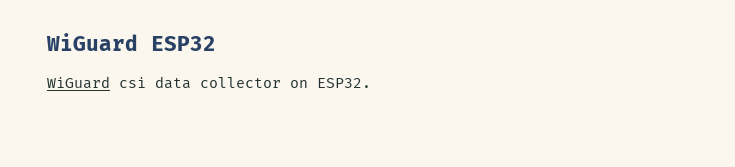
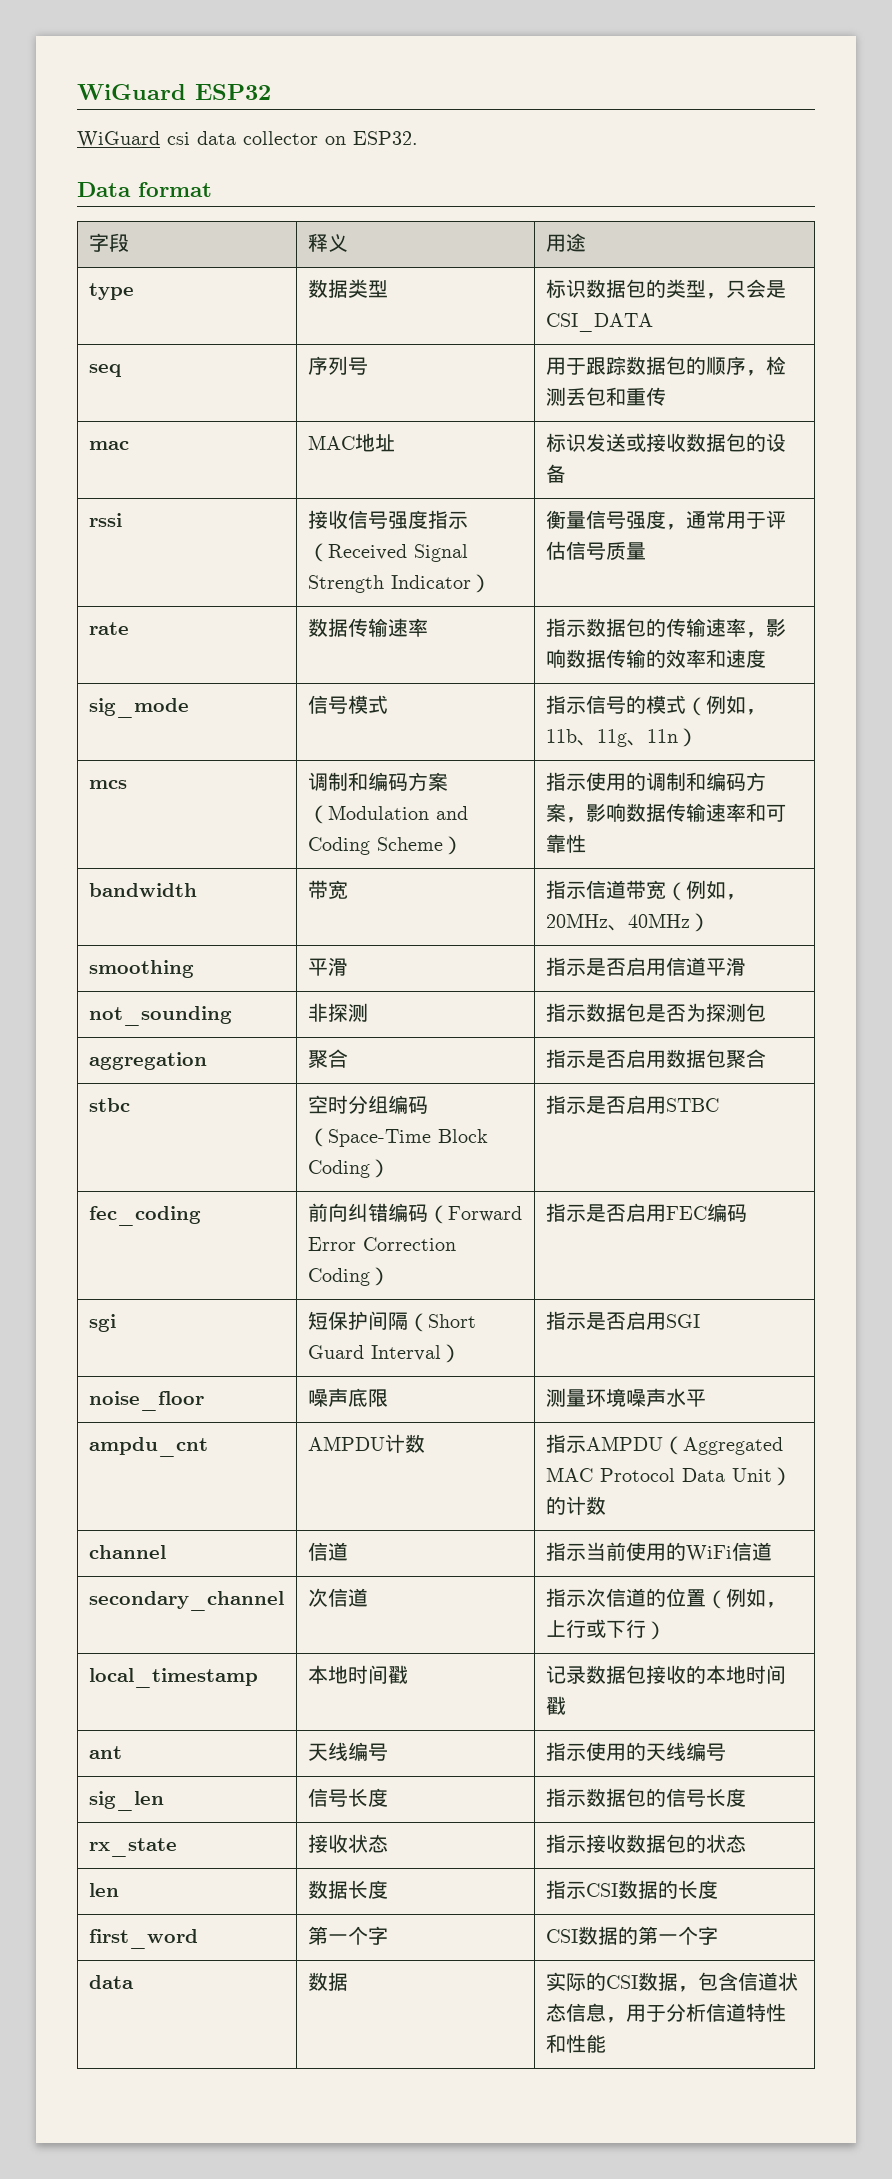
(371, 83) none -> [77,182,212,197] [88,233,129,252] [307,233,348,252] [545,233,586,252] [88,283,134,300] [307,279,388,298] [545,279,786,299] [545,313,653,332] [88,364,122,377] [307,356,368,375] [545,356,786,376] [545,387,666,406] [88,441,129,450] [307,433,395,452] [545,433,786,452] [545,464,566,483] [88,513,122,527] [307,510,468,529] [307,543,468,562] [307,574,491,593] [545,510,786,530] [545,541,646,560] [88,622,129,635] [307,618,428,637] [545,618,786,638] [545,649,766,668] [88,698,189,718] [307,695,388,714] [545,695,766,716] [545,728,698,747] [88,780,127,789] [307,772,448,791] [307,805,468,824] [307,836,463,855] [545,772,766,791] [545,803,786,823] [545,834,586,853] [88,883,197,897] [307,880,348,899] [545,880,746,901] [545,913,710,932] [88,960,194,978] [307,957,348,976] [545,957,746,976] [88,1006,232,1026] [307,1003,368,1022] [545,1003,766,1022] [88,1052,207,1070] [307,1049,348,1068] [545,1049,766,1068] [88,1098,130,1112] [307,1095,428,1114] [307,1128,488,1147] [307,1159,390,1178] [545,1095,719,1114] [88,1206,201,1226] [307,1203,522,1224] [307,1237,456,1251] [307,1267,390,1286] [545,1203,747,1222] [88,1314,116,1332] [307,1311,476,1332] [307,1344,461,1363] [545,1311,700,1330] [88,1391,204,1411] [307,1388,388,1407] [545,1388,706,1407] [88,1437,208,1457] [307,1434,425,1453] [545,1434,783,1455] [545,1467,792,1486] [545,1496,606,1515] [88,1545,166,1559] [307,1542,348,1561] [545,1542,772,1562] [88,1591,284,1611] [307,1588,368,1607] [545,1588,786,1609] [545,1619,666,1640] [88,1668,258,1688] [307,1665,408,1684] [545,1665,786,1684] [545,1696,566,1715] [88,1746,122,1759] [307,1742,388,1761] [545,1742,726,1761] [88,1791,164,1811] [307,1788,388,1807] [545,1788,746,1807] [88,1838,177,1857] [307,1834,388,1853] [545,1834,746,1853] [88,1883,119,1897] [307,1880,388,1899] [545,1880,718,1899] [88,1929,198,1949] [307,1926,388,1945] [545,1926,718,1945] [88,1975,134,1989] [307,1972,348,1991] [545,1972,798,1992] [545,2003,786,2023] [545,2034,606,2053] // Data format // 字段 | 释义 | 用途 // type | 数据类型 | 标识数据包的类型，只会是CSI_DATA // seq | 序列号 | 用于跟踪数据包的顺序，检测丢包和重传 // mac | MAC地址 | 标识发送或接收数据包的设备 // rssi | 接收信号强度指示（Received Signal Strength Indicator） | 衡量信号强度，通常用于评估信号质量 // rate | 数据传输速率 | 指示数据包的传输速率，影响数据传输的效率和速度 // sig_mode | 信号模式 | 指示信号的模式（例如，11b、11g、11n） // mcs | 调制和编码方案（Modulation and Coding Scheme） | 指示使用的调制和编码方案，影响数据传输速率和可靠性 // bandwidth | 带宽 | 指示信道带宽（例如，20MHz、40MHz） // smoothing | 平滑 | 指示是否启用信道平滑 // not_sounding | 非探测 | 指示数据包是否为探测包 // aggregation | 聚合 | 指示是否启用数据包聚合 // stbc | 空时分组编码（Space-Time Block Coding） | 指示是否启用STBC // fec_coding | 前向纠错编码（Forward Error Correction Coding） | 指示是否启用FEC编码 // sgi | 短保护间隔（Short Guard Interval） | 指示是否启用SGI // noise_floor | 噪声底限 | 测量环境噪声水平 // ampdu_cnt | AMPDU计数 | 指示AMPDU（Aggregated MAC Protocol Data Unit）的计数 // channel | 信道 | 指示当前使用的WiFi信道 // secondary_channel | 次信道 | 指示次信道的位置（例如，上行或下行） // local_timestamp | 本地时间戳 | 记录数据包接收的本地时间戳 // ant | 天线编号 | 指示使用的天线编号 // sig_len | 信号长度 | 指示数据包的信号长度 // rx_state | 接收状态 | 指示接收数据包的状态 // len | 数据长度 | 指示CSI数据的长度 // first_word | 第一个字 | CSI数据的第一个字 // data | 数据 | 实际的CSI数据，包含信道状态信息，用于分析信道特性和性能

